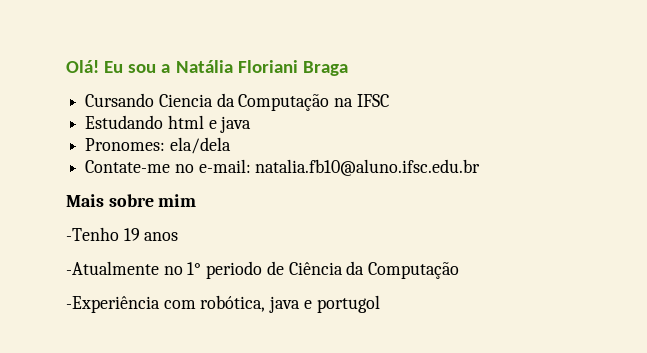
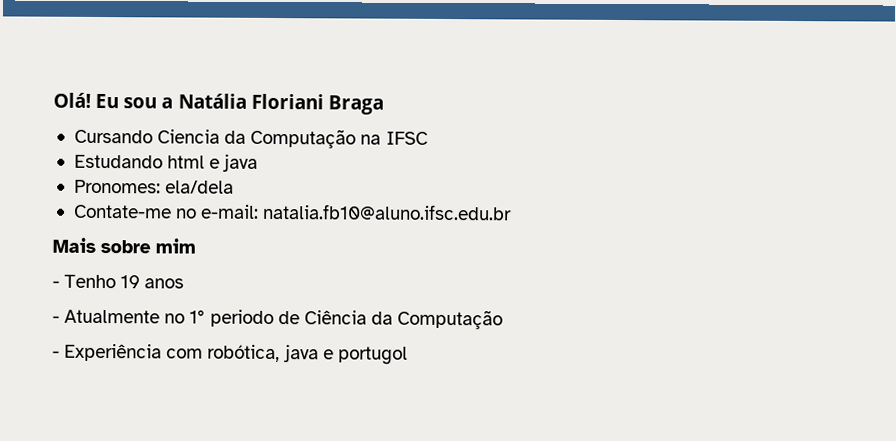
[66,227,119,241] -Tenho -> [52,274,117,289] - Tenho
[66,261,159,275] -Atualmente -> [52,309,161,324] - Atualmente
[66,296,160,313] -Experiência -> [52,343,163,362] - Experiência

